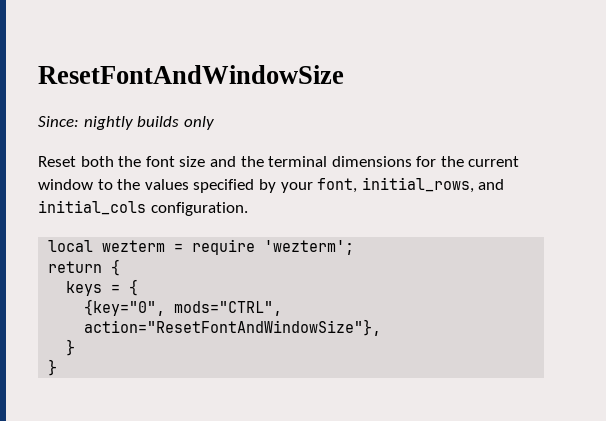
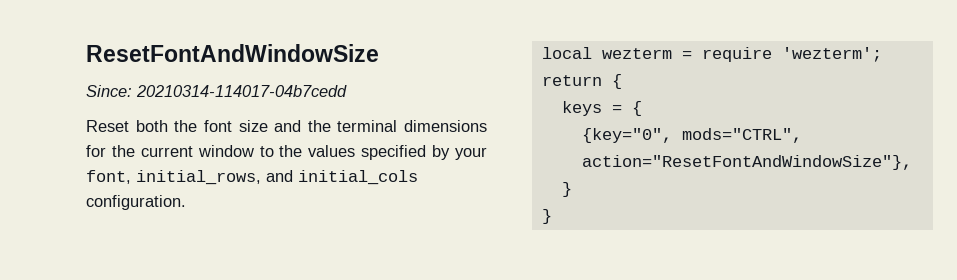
[83,116,214,130] nightly builds only -> [136,85,347,97] 20210314-114017-04b7cedd

